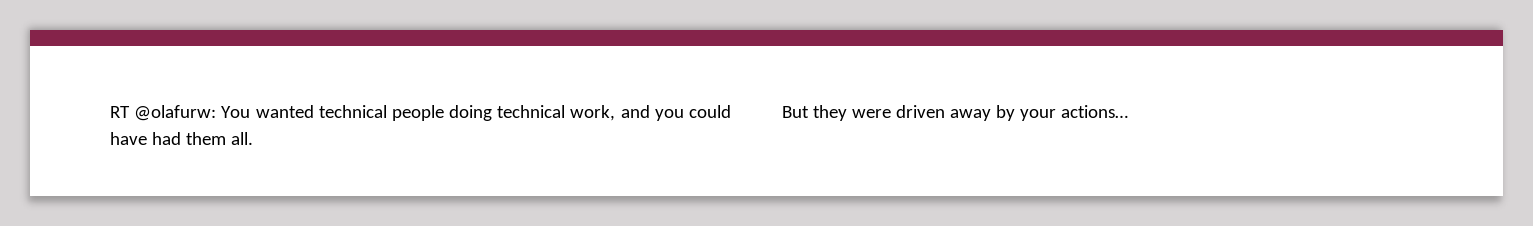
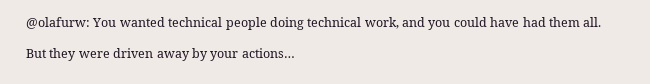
[110,106,130,118] RT -> (26, 23) none

